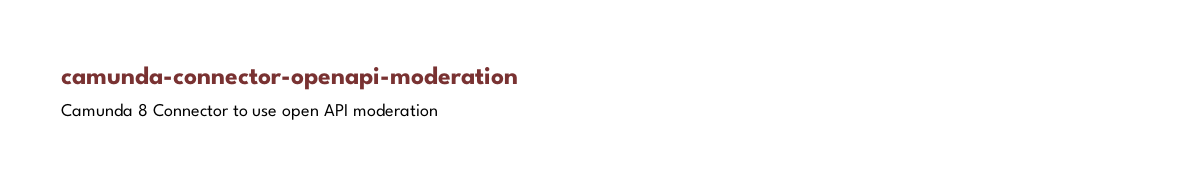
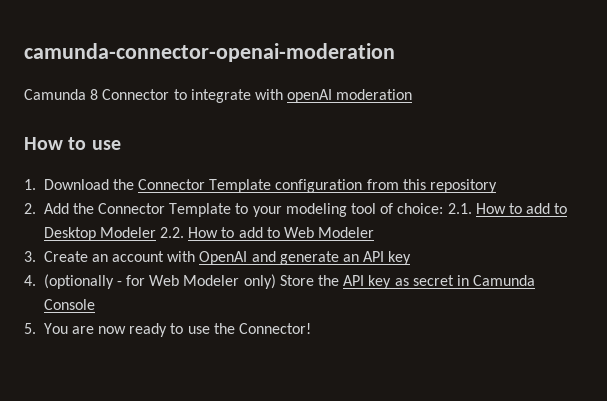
[61,66,518,90] camunda-connector-openapi-moderation -> [24,43,395,62] camunda-connector-openai-moderation
[252,103,439,120] use open API moderation -> [190,89,413,103] [24,137,121,150] [24,179,498,193] [24,203,568,217] [43,227,375,241] [24,251,412,265] [24,274,536,289] [43,299,95,310] [24,323,312,337] integrate with openAI moderation // How to use // 1. Download the Connector Template configuration from this repository // 2. Add the Connector Template to your modeling tool of choice: 2.1. How to add to Desktop Modeler 2.2. How to add to Web Modeler // 3. Create an account with OpenAI and generate an API key // 4. (optionally - for Web Modeler only) Store the API key as secret in Camunda Console // 5. You are now ready to use the Connector!

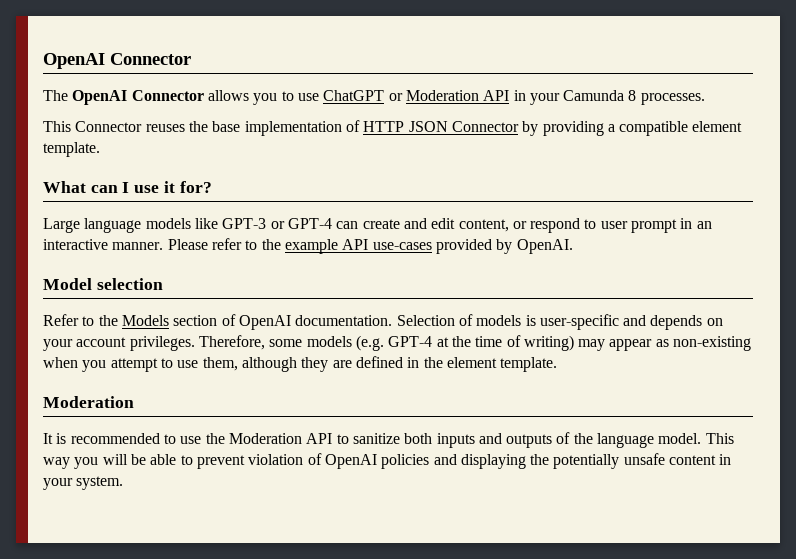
[24,43,395,62] [24,89,413,103] [24,137,121,150] [24,179,498,193] [24,203,568,217] [43,227,375,241] [24,251,412,265] [24,274,536,289] [43,299,95,310] [24,323,312,337] camunda-connector-openai-moderation // Camunda 8 Connector to integrate with openAI moderation // How to use // 1. Download the Connector Template configuration from this repository // 2. Add the Connector Template to your modeling tool of choice: 2.1. How to add to Desktop Modeler 2.2. How to add to Web Modeler // 3. Create an account with OpenAI and generate an API key // 4. (optionally - for Web Modeler only) Store the API key as secret in Camunda Console // 5. You are now ready to use the Connector! -> [43,53,191,69] [43,90,705,105] [43,120,743,136] [43,142,100,157] [43,181,212,193] [43,218,712,233] [43,238,573,254] [43,278,163,290] [43,314,723,330] [43,335,752,351] [43,356,558,372] [43,396,134,408] [43,432,734,448] [43,453,732,469] [43,476,124,490] OpenAI Connector // The OpenAI Connector allows you to use ChatGPT or Moderation API in your Camunda 8 processes. // This Connector reuses the base implementation of HTTP JSON Connector by providing a compatible element template. // What can I use it for? // Large language models like GPT-3 or GPT-4 can create and edit content, or respond to user prompt in an interactive manner. Please refer to the example API use-cases provided by OpenAI. // Model selection // Refer to the Models section of OpenAI documentation. Selection of models is user-specific and depends on your account privileges. Therefore, some models (e.g. GPT-4 at the time of writing) may appear as non-existing when you attempt to use them, although they are defined in the element template. // Moderation // It is recommended to use the Moderation API to sanitize both inputs and outputs of the language model. This way you will be able to prevent violation of OpenAI policies and displaying the potentially unsafe content in your system.

